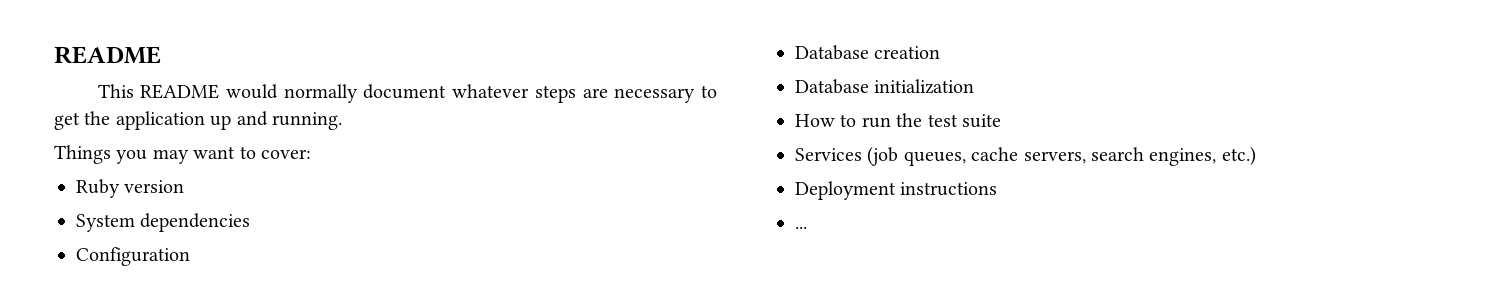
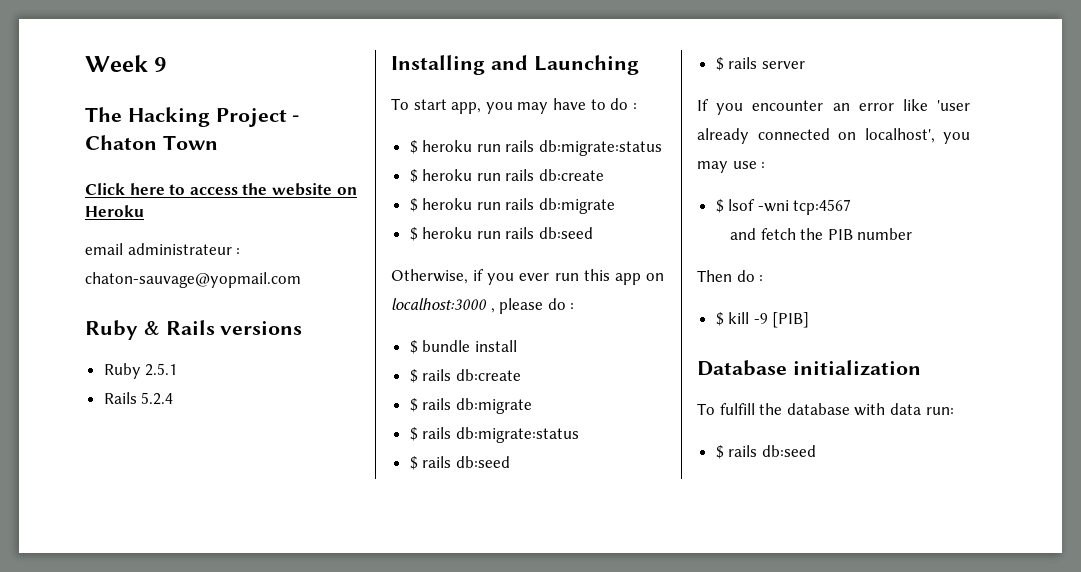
[54,46,161,64] [97,84,717,103] [54,111,342,130] [54,145,311,164] [76,179,185,198] [76,213,251,232] [76,247,190,266] [795,45,941,60] [795,79,975,94] [795,113,1001,128] [795,146,1256,166] [795,181,998,200] [795,226,807,229] README // This README would normally document whatever steps are necessary to get the application up and running. // Things you may want to cover: // Ruby version // System dependencies // Configuration // Database creation // Database initialization // How to run the test suite // Services (job queues, cache servers, search engines, etc.) // Deployment instructions // ... -> [85,55,167,72] [85,107,300,127] [85,135,218,150] [85,183,357,196] [85,205,144,217] [85,243,241,255] [85,272,301,288] [85,320,303,340] [103,363,178,379] [103,392,174,405] [391,55,639,75] [391,98,637,114] [409,140,663,156] [409,169,605,183] [409,198,616,214] [409,227,594,241] [391,269,664,285] [391,298,575,314] [409,340,517,354] [409,369,521,383] [409,398,532,414] [409,427,579,443] [409,456,510,470] [715,57,805,71] [697,99,970,115] [697,128,970,144] [697,161,766,173] [715,199,852,215] [729,228,913,240] [697,270,764,282] [715,312,810,328] [697,360,921,376] [697,403,954,416] [715,445,816,459] Week 9 // The Hacking Project - Chaton Town // Click here to access the website on Heroku // email administrateur : chaton-sauvage@yopmail.com // Ruby & Rails versions // Ruby 2.5.1 // Rails 5.2.4 // Installing and Launching // To start app, you may have to do : // $ heroku run rails db:migrate:status // $ heroku run rails db:create // $ heroku run rails db:migrate // $ heroku run rails db:seed // Otherwise, if you ever run this app on localhost:3000 , please do : // $ bundle install // $ rails db:create // $ rails db:migrate // $ rails db:migrate:status // $ rails db:seed // $ rails server // If you encounter an error like 'user already connected on localhost', you may use : // $ lsof -wni tcp:4567 // and fetch the PIB number // Then do : // $ kill -9 [PIB] // Database initialization // To fulfill the database with data run: // $ rails db:seed

